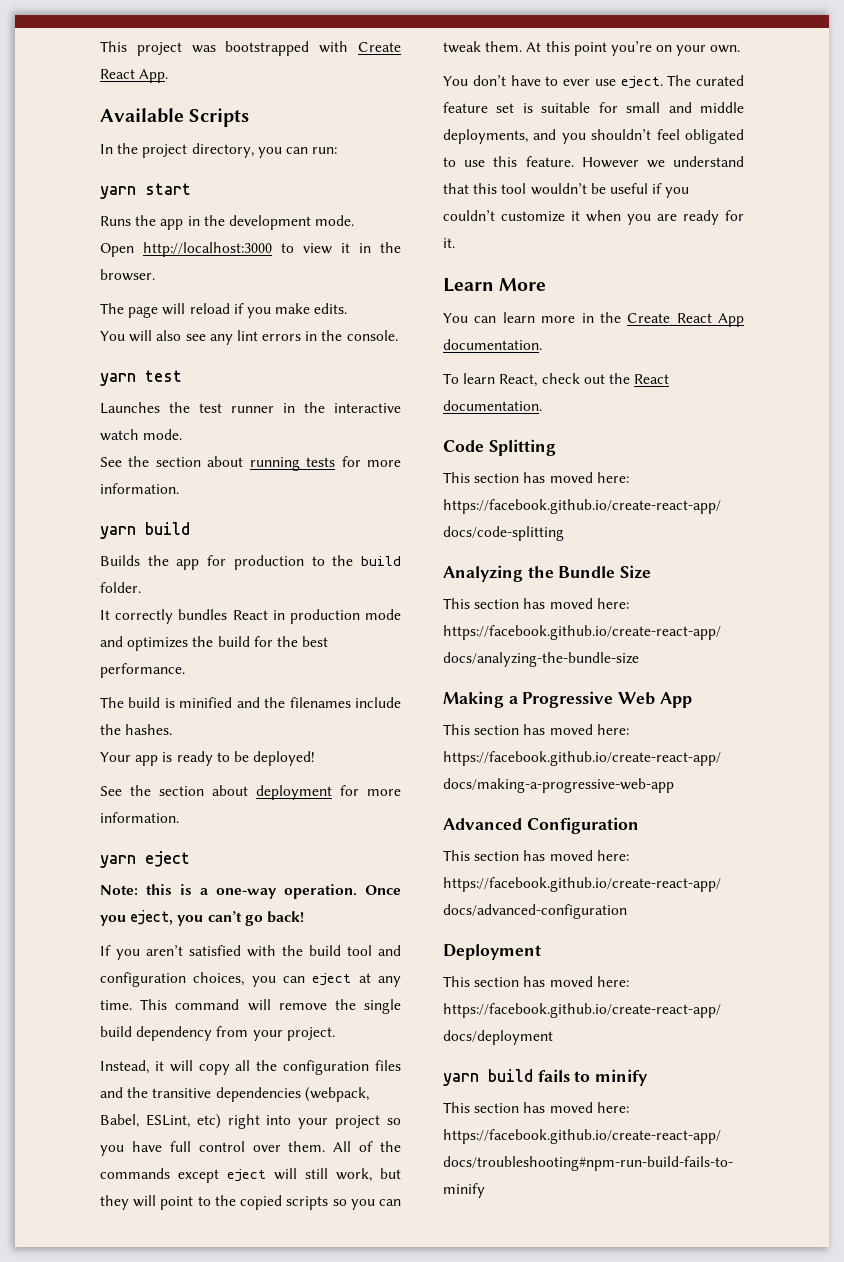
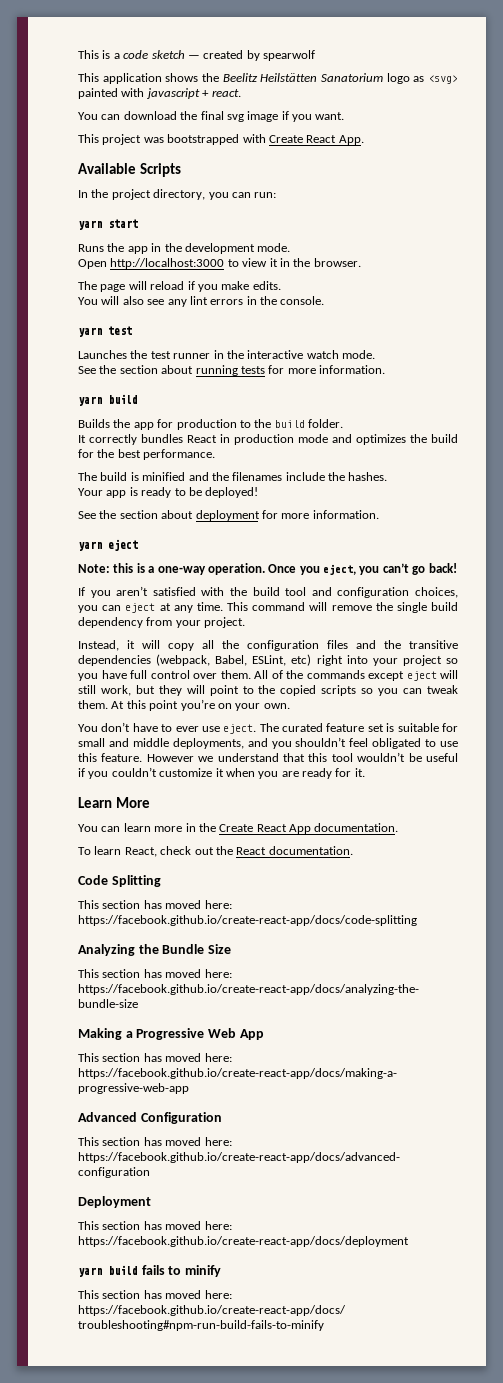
[100,41,127,52] This -> [78,50,315,61] [78,73,459,84] [78,88,241,99] [78,111,345,122] [78,134,99,143] This is a code sketch — created by spearwolf // This application shows the Beelitz Heilstätten Sanatorium logo as <svg> painted with javascript + react. // You can download the final svg image if you want. // This

